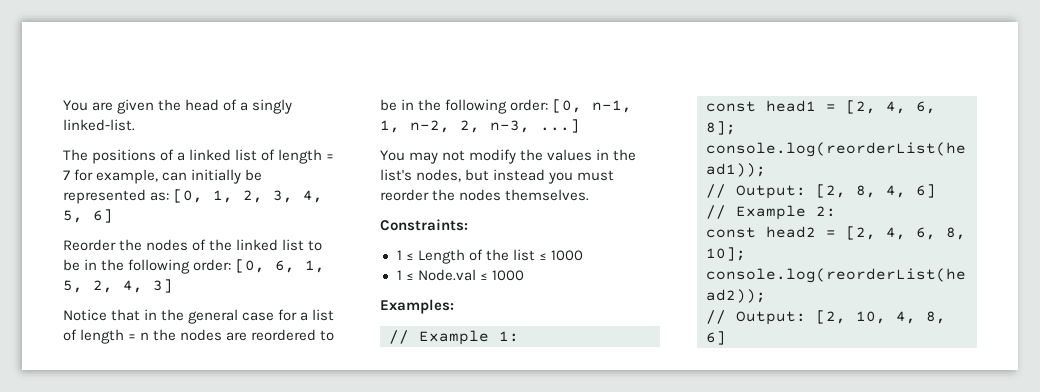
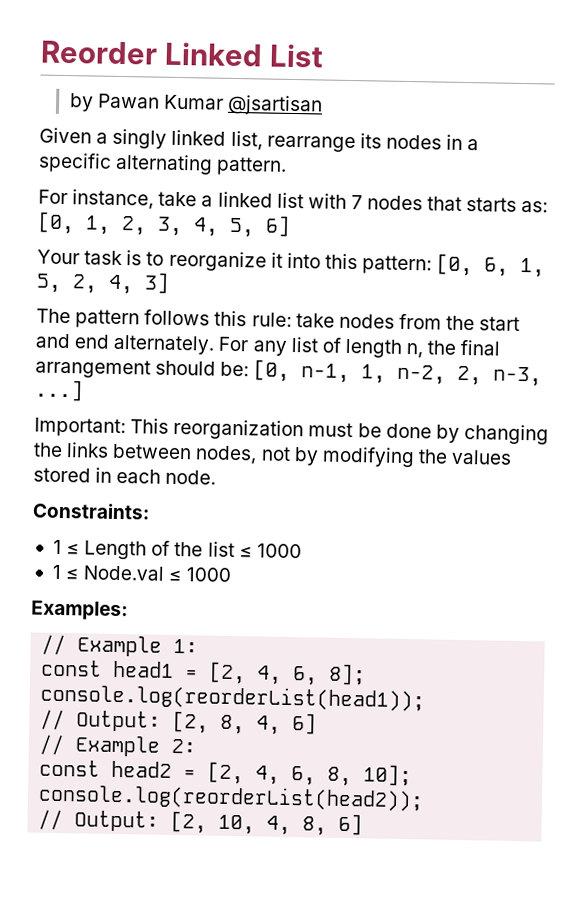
[63,99,293,114] [63,119,135,131] [63,149,335,164] [63,169,263,184] [63,189,146,204] You are given the head of a singly linked-list. // The positions of a linked list of length = 7 for example, can initially be represented -> [40,40,324,68] [68,93,323,116] [39,127,480,153] [38,152,288,176] [38,189,518,212] Reorder Linked List // by Pawan Kumar @jsartisan // Given a singly linked list, rearrange its nodes in a specific alternating pattern. // For instance, take a linked list with 7 nodes that starts
[63,239,323,251] [63,259,232,274] Reorder the nodes of the linked list to be in the following order: -> [37,249,433,275] Your task is to reorganize it into this pattern:
[63,309,335,324] [63,329,335,344] [380,99,549,114] Notice that in the general case for a list of length = n the nodes are reordered to be in the following order: -> [36,308,521,331] [35,333,502,359] [35,358,250,379] The pattern follows this rule: take nodes from the start and end alternately. For any list of length n, the final arrangement should be:
[380,149,637,164] [380,169,615,184] [380,189,590,201] You may not modify the values in the list's nodes, but instead you must reorder the nodes themselves. -> [34,417,549,445] [33,442,513,468] [33,467,217,485] Important: This reorganization must be done by changing the links between nodes, not by modifying the values stored in each node.

